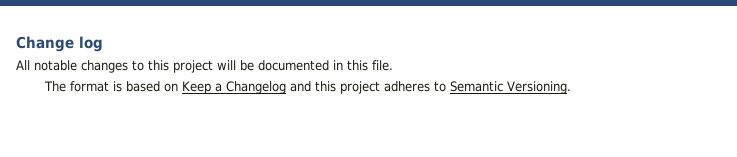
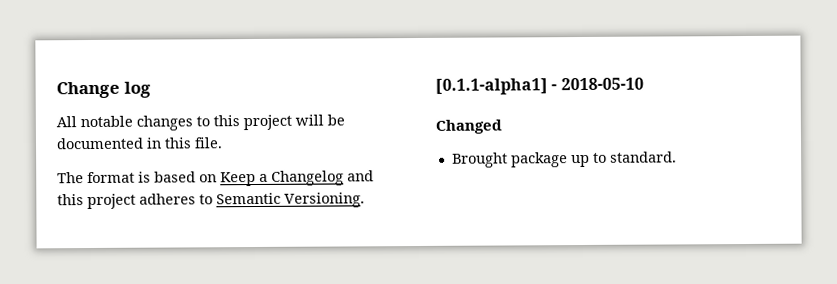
(572, 87) none -> [435,77,644,95] [435,119,502,134] [451,151,677,168] // [0.1.1-alpha1] - 2018-05-10 // Changed // Brought package up to standard.

